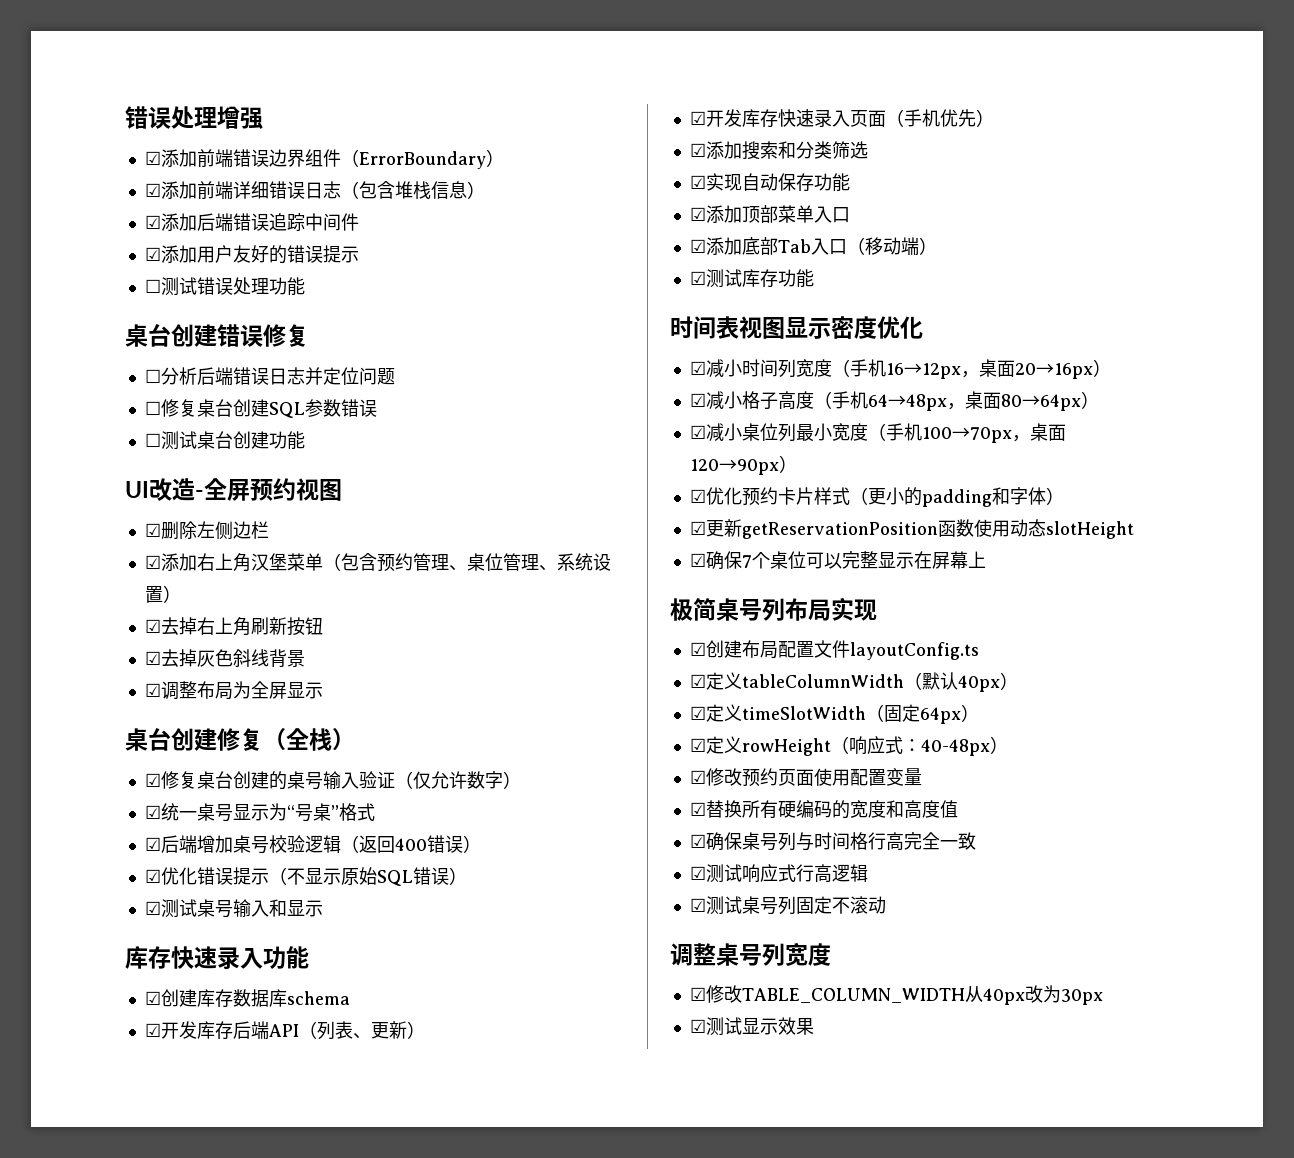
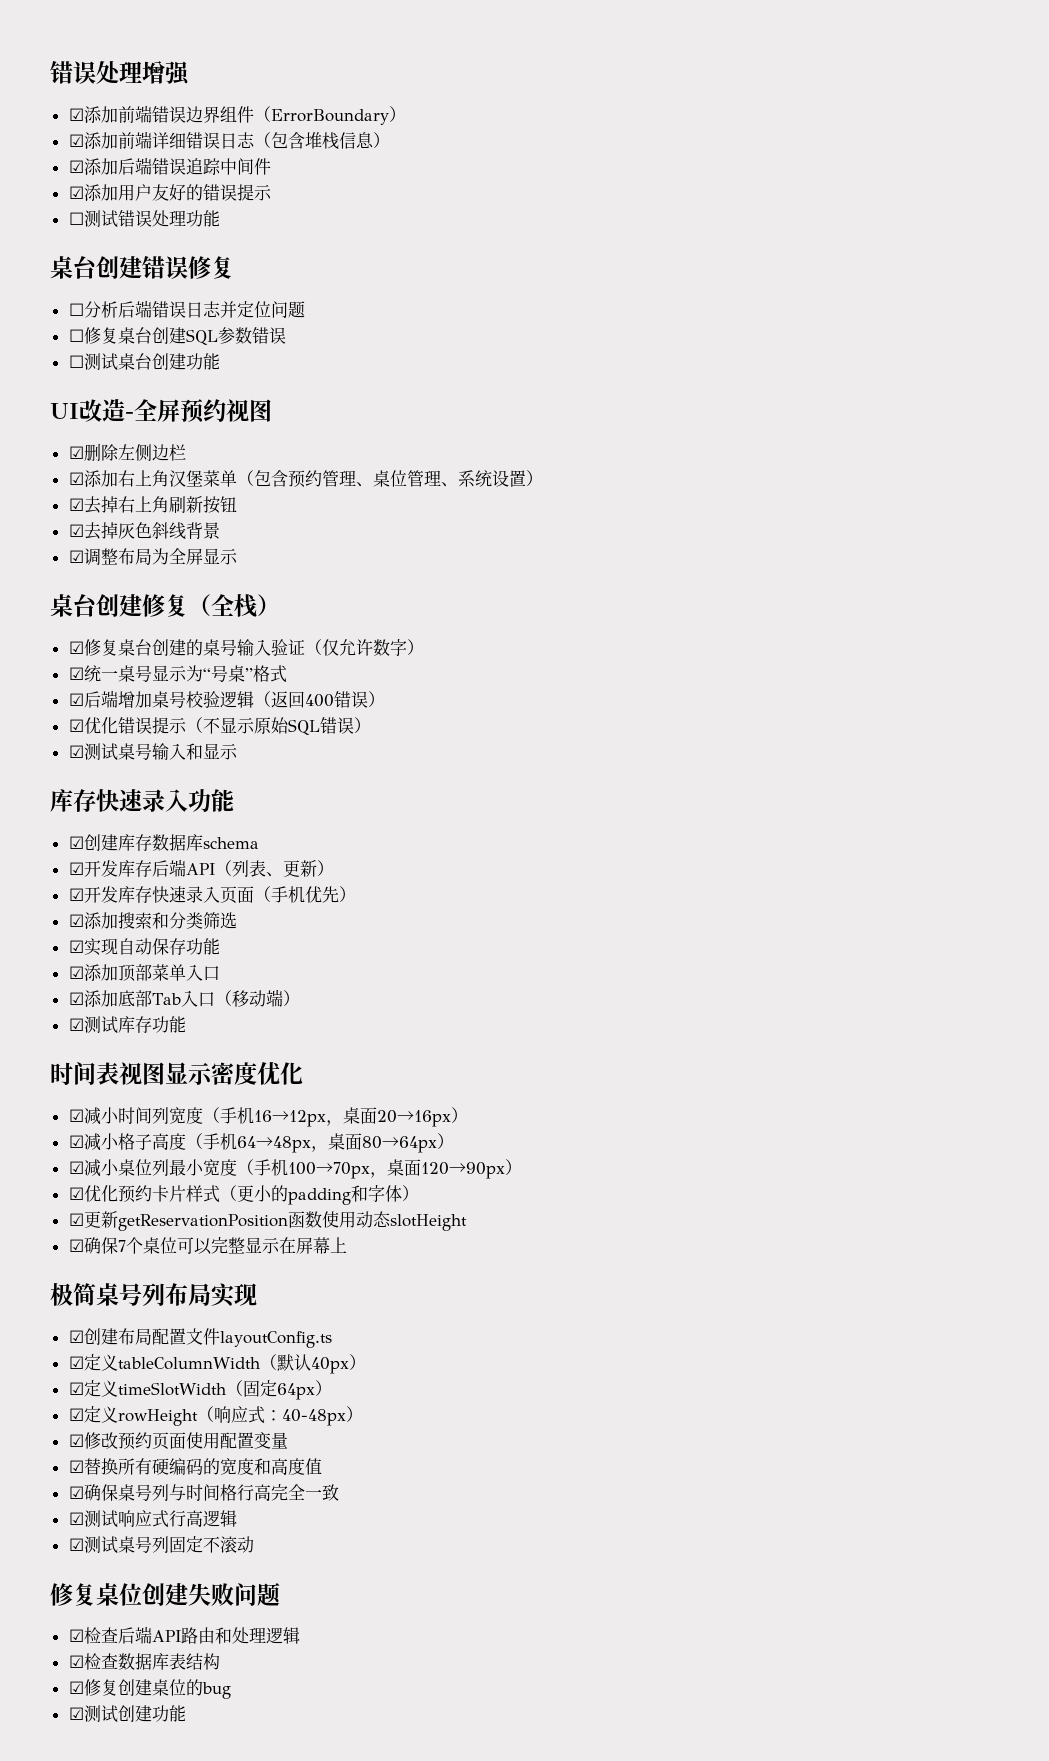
[670,942,831,966] [689,985,1103,1005] [689,1017,814,1036] 调整桌号列宽度 // ☑修改TABLE_COLUMN_WIDTH从40px改为30px // ☑测试显示效果 -> [50,1582,280,1606] [68,1626,300,1644] [68,1653,220,1670] [68,1679,231,1699] [68,1705,186,1723] 修复桌位创建失败问题 // ☑检查后端API路由和处理逻辑 // ☑检查数据库表结构 // ☑修复创建桌位的bug // ☑测试创建功能

